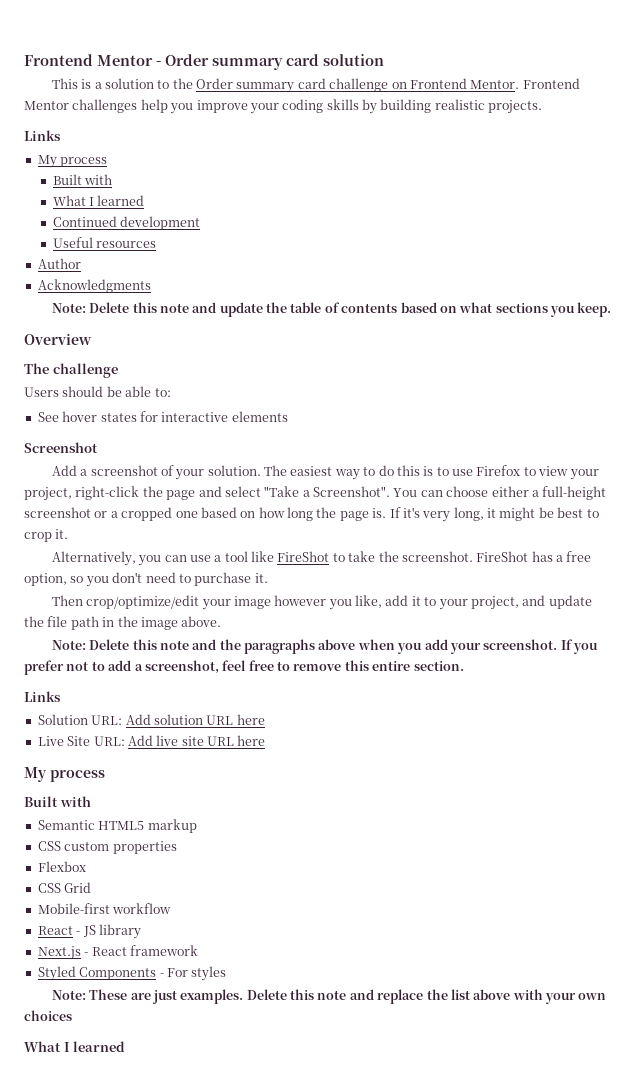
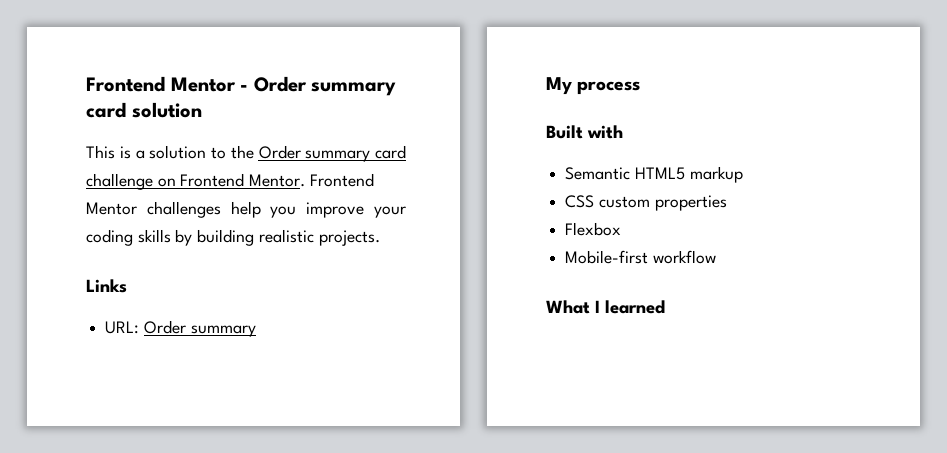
[37,155,108,168] [52,174,113,185] [52,195,145,206] [52,216,201,230] [52,237,157,248] [37,258,81,269] [37,279,151,293] [51,302,612,317] [24,333,92,345] [24,363,118,378] [24,386,171,397] [37,411,288,422] [24,442,98,453] [51,465,599,480] [24,486,607,501] [24,507,599,522] [24,529,69,542] [51,551,592,566] [24,572,268,587] [51,595,592,610] [24,616,222,630] [51,639,599,654] [24,660,464,675] [24,691,61,702] [37,714,265,725] [37,735,266,746] My process // Built with // What I learned // Continued development // Useful resources // Author // Acknowledgments // Note: Delete this note and update the table of contents based on what sections you keep. // Overview // The challenge // Users should be able to: // See hover states for interactive elements // Screenshot // Add a screenshot of your solution. The easiest way to do this is to use Firefox to view your project, right-click the page and select "Take a Screenshot". You can choose either a full-height screenshot or a cropped one based on how long the page is. If it's very long, it might be best to crop it. // Alternatively, you can use a tool like FireShot to take the screenshot. FireShot has a free option, so you don't need to purchase it. // Then crop/optimize/edit your image however you like, add it to your project, and update the file path in the image above. // Note: Delete this note and the paragraphs above when you add your screenshot. If you prefer not to add a screenshot, feel free to remove this entire section. // Links // Solution URL: Add solution URL here // Live Site URL: Add live site URL here -> [105,320,256,337] URL: Order summary
[37,882,92,893] // CSS Grid -> (622, 229) none
[37,924,141,939] [37,945,198,960] [37,966,227,981] [51,989,607,1004] [24,1010,72,1021] // React - JS library // Next.js - React framework // Styled Components - For styles // Note: These are just examples. Delete this note and replace the list above with your own choices -> (716, 257) none

